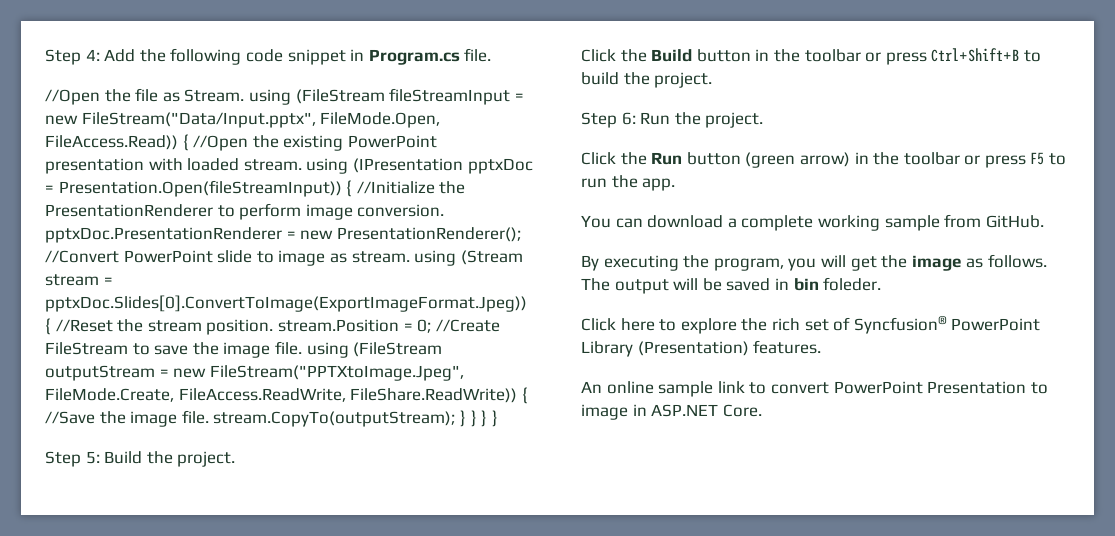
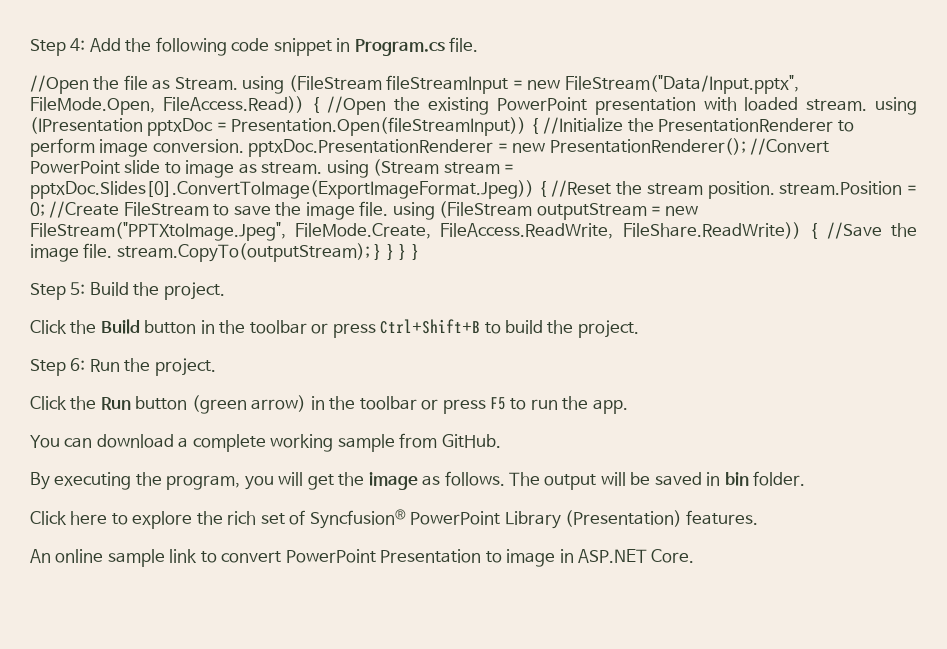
[823,277,882,291] foleder. -> [753,471,806,486] folder.

